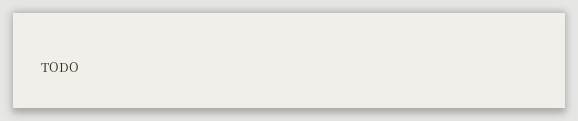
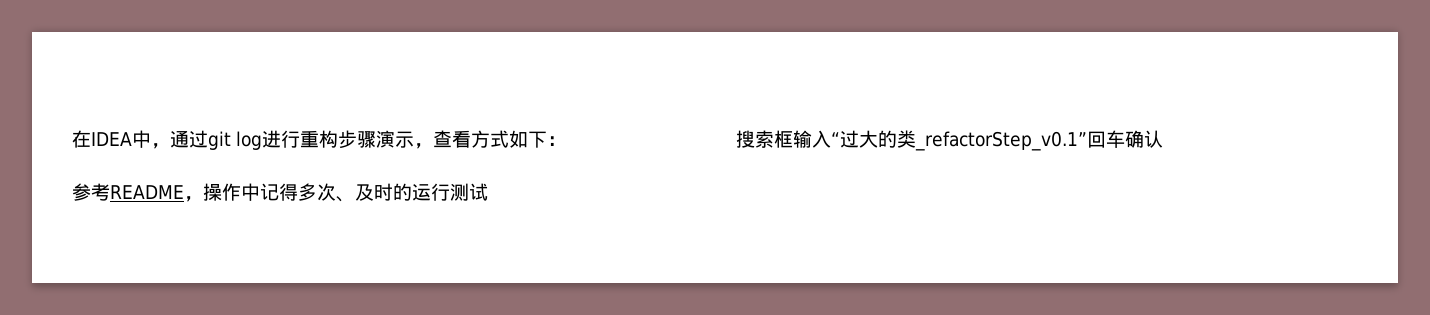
[41,62,79,72] TODO -> [72,130,567,150] [72,183,488,202] [736,130,1163,151] 在IDEA中，通过git log进行重构步骤演示，查看方式如下： // 参考README，操作中记得多次、及时的运行测试 // 搜索框输入“过大的类_refactorStep_v0.1”回车确认

